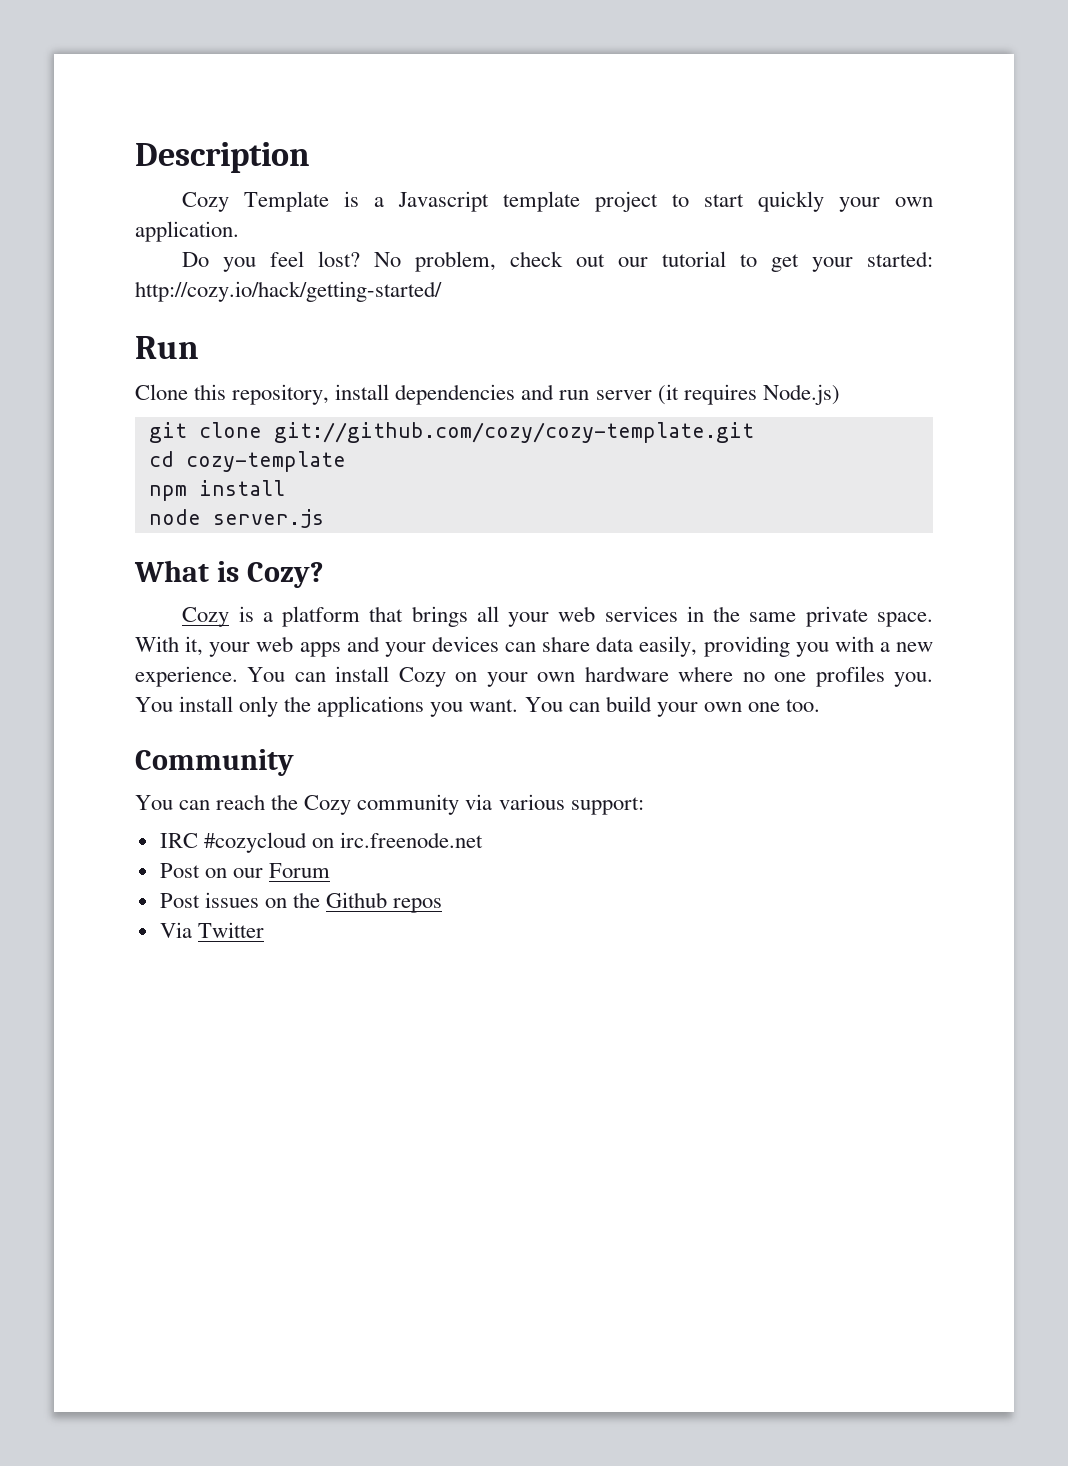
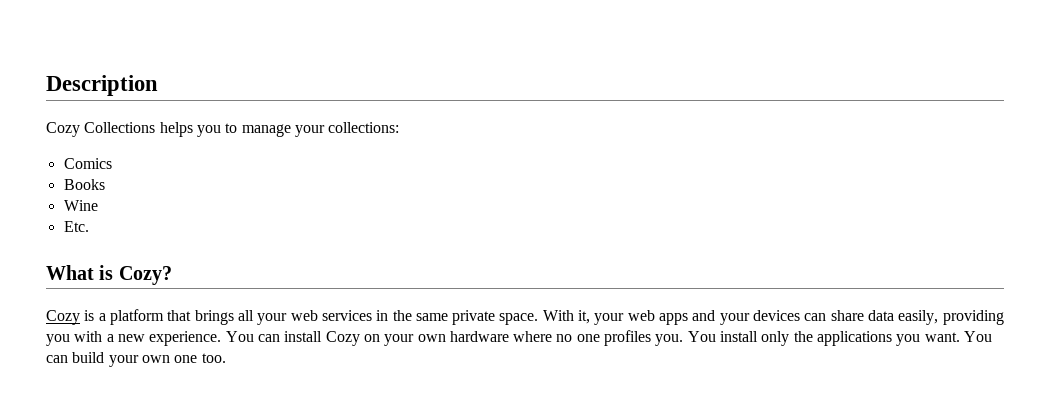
[244,191,933,212] [135,221,239,242] [182,251,934,272] [135,281,442,302] [135,336,199,359] [135,384,840,405] [148,422,754,443] [148,451,346,472] [148,480,285,501] [148,509,324,528] Template is a Javascript template project to start quickly your own application. // Do you feel lost? No problem, check out our tutorial to get your started: http://cozy.io/hack/getting-started/ // Run // Clone this repository, install dependencies and run server (it requires Node.js) // git clone git://github.com/cozy/cozy-template.git // cd cozy-template // npm install // node server.js -> [84,122,400,137] [63,158,112,169] [63,179,105,190] [63,200,98,211] [63,221,89,232] Collections helps you to manage your collections: // Comics // Books // Wine // Etc.
[135,749,294,776] [135,794,644,815] [159,832,483,853] [159,863,330,878] [159,892,443,913] [159,922,264,938] // Community // You can reach the Cozy community via various support: // IRC #cozycloud on irc.freenode.net // Post on our Forum // Post issues on the Github repos // Via Twitter -> (226, 358) none

